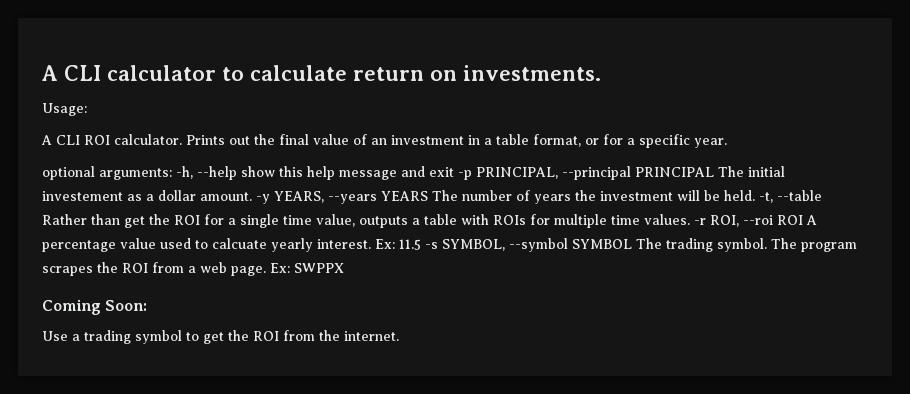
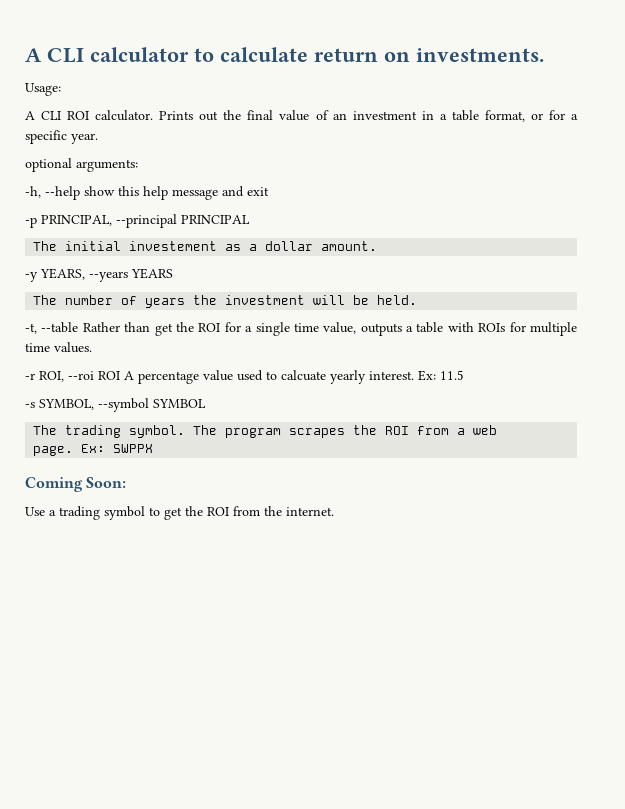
(172, 174) none -> (138, 165) //
(454, 172) none -> (269, 191) //
(714, 172) none -> (250, 219) //
(252, 196) none -> (378, 246) //
(428, 196) none -> (173, 273) //
(755, 195) none -> (418, 300) //
(690, 219) none -> (92, 347) //
(421, 244) none -> (464, 375) //
(632, 244) none -> (206, 403) //
(227, 267) none -> (498, 430) //

